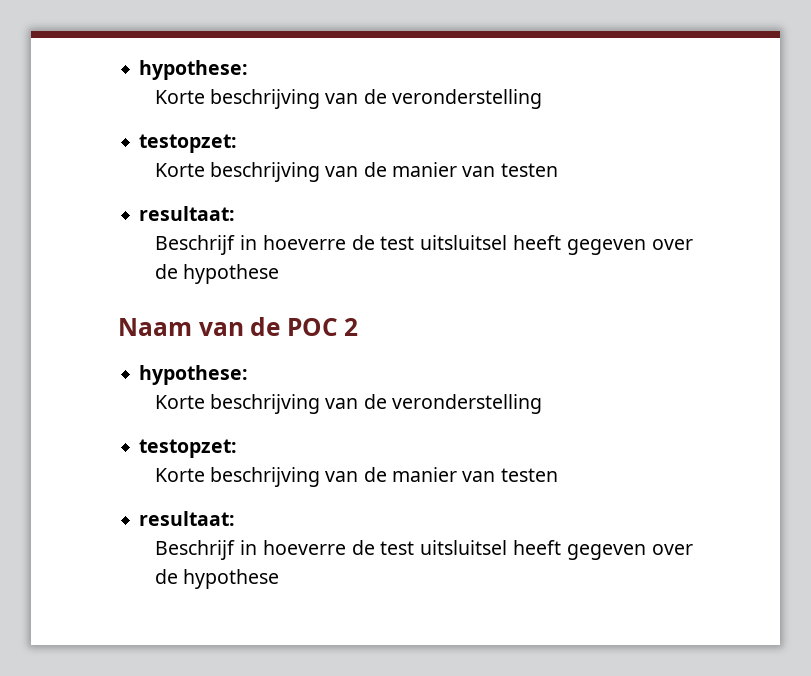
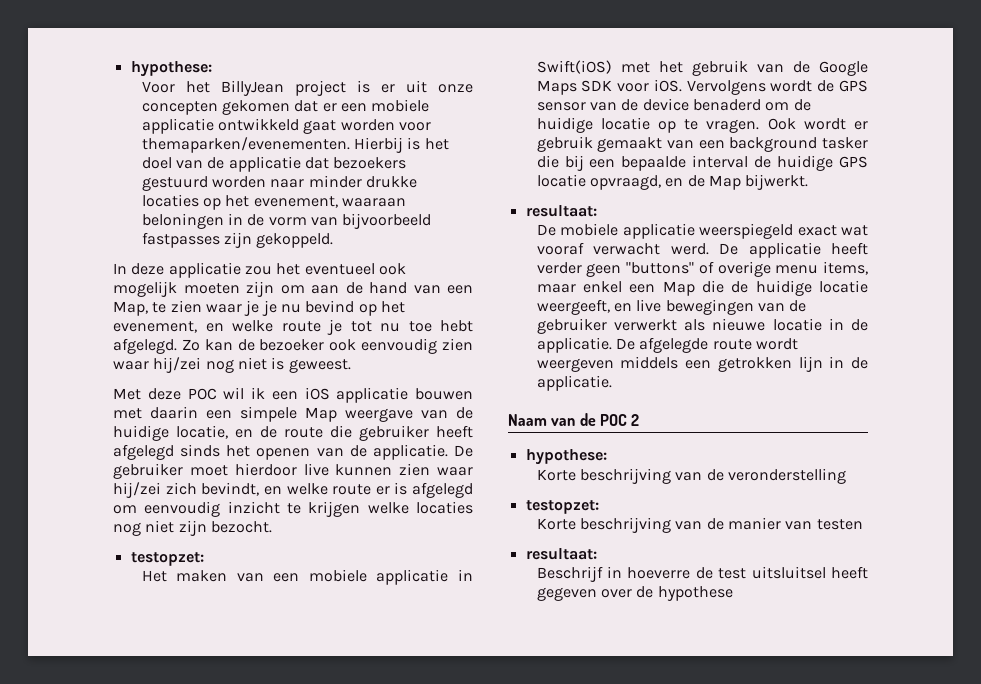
[139,60,249,80] [154,89,542,109] [139,134,238,153] [154,162,558,182] [139,206,236,221] [154,235,693,255] [154,264,280,284] hypothese: // Korte beschrijving van de veronderstelling // testopzet: // Korte beschrijving van de manier van testen // resultaat: // Beschrijf in hoeverre de test uitsluitsel heeft gegeven over de hypothese -> [130,61,212,77] [141,80,474,96] [141,99,430,115] [141,118,431,134] [141,137,449,153] [141,156,407,172] [141,175,417,191] [141,194,406,210] [141,213,432,229] [141,232,334,248] [113,262,406,278] [113,281,473,297] [113,300,405,316] [113,319,473,335] [113,338,473,354] [113,357,351,373] [113,387,473,403] [113,406,473,422] [113,425,473,441] [113,444,473,460] [113,463,473,479] [113,482,473,498] [113,501,473,517] [113,520,272,536] [130,552,204,566] [141,569,473,585] [536,60,868,76] [536,79,868,95] [536,98,811,111] [536,117,868,133] [536,136,868,152] [536,155,868,171] [536,174,809,190] [525,205,597,217] [536,223,868,239] [536,242,868,258] [536,261,868,277] [536,280,868,296] [536,299,807,315] [536,318,868,334] [536,337,798,353] [536,356,868,372] [536,375,612,391] hypothese: // Voor het BillyJean project is er uit onze concepten gekomen dat er een mobiele applicatie ontwikkeld gaat worden voor themaparken/evenementen. Hierbij is het doel van de applicatie dat bezoekers gestuurd worden naar minder drukke locaties op het evenement, waaraan beloningen in de vorm van bijvoorbeeld fastpasses zijn gekoppeld. // In deze applicatie zou het eventueel ook mogelijk moeten zijn om aan de hand van een Map, te zien waar je je nu bevind op het evenement, en welke route je tot nu toe hebt afgelegd. Zo kan de bezoeker ook eenvoudig zien waar hij/zei nog niet is geweest. // Met deze POC wil ik een iOS applicatie bouwen met daarin een simpele Map weergave van de huidige locatie, en de route die gebruiker heeft afgelegd sinds het openen van de applicatie. De gebruiker moet hierdoor live kunnen zien waar hij/zei zich bevindt, en welke route er is afgelegd om eenvoudig inzicht te krijgen welke locaties nog niet zijn bezocht. // testopzet: // Het maken van een mobiele applicatie in Swift(iOS) met het gebruik van de Google Maps SDK voor iOS. Vervolgens wordt de GPS sensor van de device benaderd om de huidige locatie op te vragen. Ook wordt er gebruik gemaakt van een background tasker die bij een bepaalde interval de huidige GPS locatie opvraagd, en de Map bijwerkt. // resultaat: // De mobiele applicatie weerspiegeld exact wat vooraf verwacht werd. De applicatie heeft verder geen "buttons" of overige menu items, maar enkel een Map die de huidige locatie weergeeft, en live bewegingen van de gebruiker verwerkt als nieuwe locatie in de applicatie. De afgelegde route wordt weergeven middels een getrokken lijn in de applicatie.

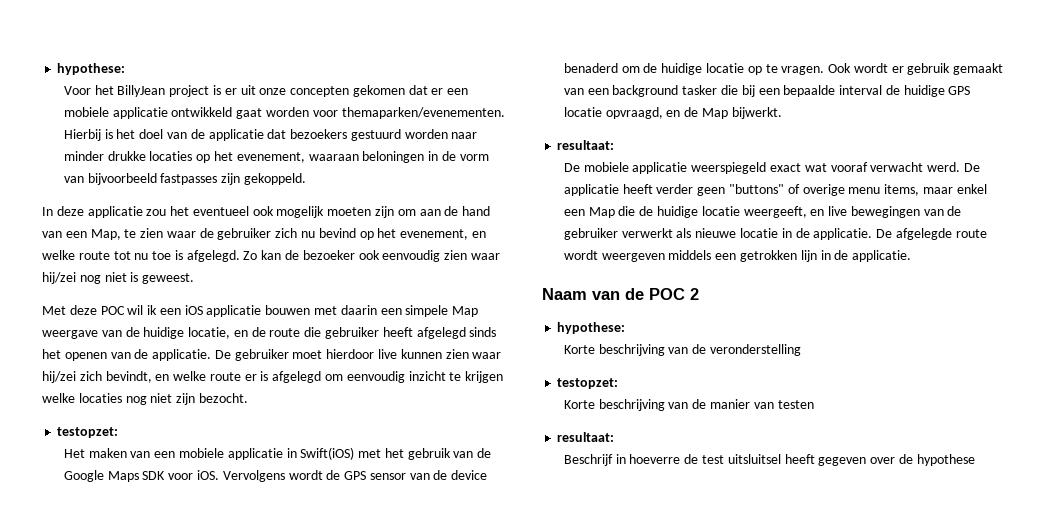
[244,300,277,316] je je -> [199,228,298,240] de gebruiker zich
[327,319,342,335] je -> (110, 255) none
[440,320,473,332] hebt -> [174,250,183,260] is

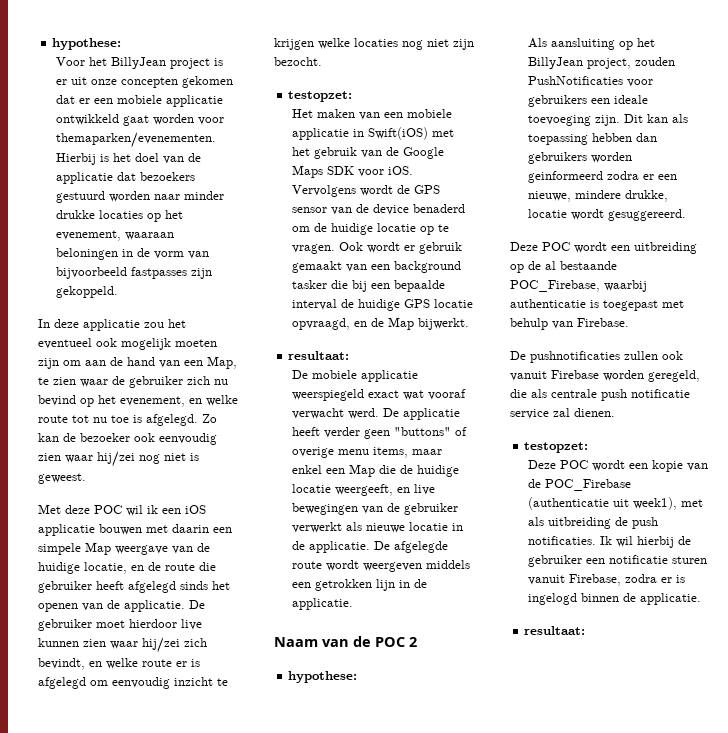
[563,344,801,356] [557,378,619,389] [563,399,814,411] [557,432,615,442] [563,454,975,466] Korte beschrijving van de veronderstelling // testopzet: // Korte beschrijving van de manier van testen // resultaat: // Beschrijf in hoeverre de test uitsluitsel heeft gegeven over de hypothese -> [528,38,656,50] [528,57,676,69] [528,76,654,87] [528,95,649,107] [528,114,689,126] [528,133,658,145] [528,152,633,164] [528,171,678,183] [528,190,669,202] [528,209,687,221] [510,242,697,254] [510,261,617,273] [510,280,647,292] [510,299,684,311] [510,318,629,330] [510,351,683,363] [510,370,700,382] [510,389,690,401] [510,408,615,419] [524,442,589,453] [528,460,709,472] [528,479,632,491] [528,497,704,510] [528,517,659,529] [528,536,692,548] [528,555,708,567] [528,574,686,586] [528,593,702,605] [524,626,586,635] Als aansluiting op het BillyJean project, zouden PushNotificaties voor gebruikers een ideale toevoeging zijn. Dit kan als toepassing hebben dan gebruikers worden geinformeerd zodra er een nieuwe, mindere drukke, locatie wordt gesuggereerd. // Deze POC wordt een uitbreiding op de al bestaande POC_Firebase, waarbij authenticatie is toegepast met behulp van Firebase. // De pushnotificaties zullen ook vanuit Firebase worden geregeld, die als centrale push notificatie service zal dienen. // testopzet: // Deze POC wordt een kopie van de POC_Firebase (authenticatie uit week1), met als uitbreiding de push notificaties. Ik wil hierbij de gebruiker een notificatie sturen vanuit Firebase, zodra er is ingelogd binnen de applicatie. // resultaat:

